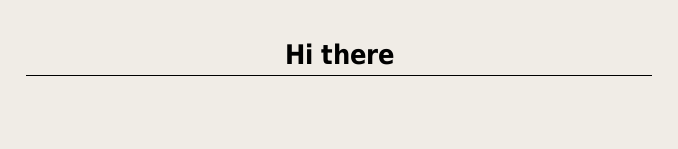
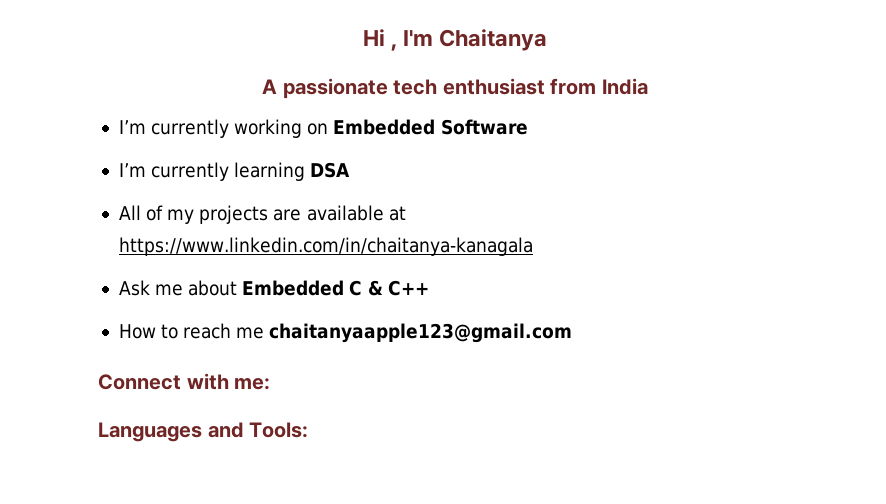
[320,43,394,65] there -> [390,29,548,51] [262,78,648,99] [118,119,528,138] [118,162,351,181] [118,205,406,224] [118,237,533,256] [118,280,429,296] [118,323,573,343] [98,373,271,390] [98,422,309,442] , I'm Chaitanya // A passionate tech enthusiast from India // I’m currently working on Embedded Software // I’m currently learning DSA // All of my projects are available at https://www.linkedin.com/in/chaitanya-kanagala // Ask me about Embedded C & C++ // How to reach me chaitanyaapple123@gmail.com // Connect with me: // Languages and Tools:

